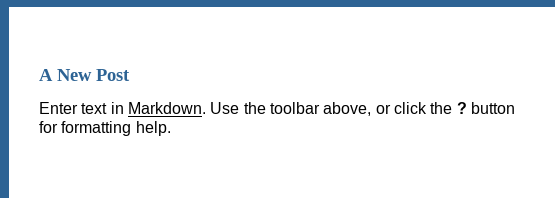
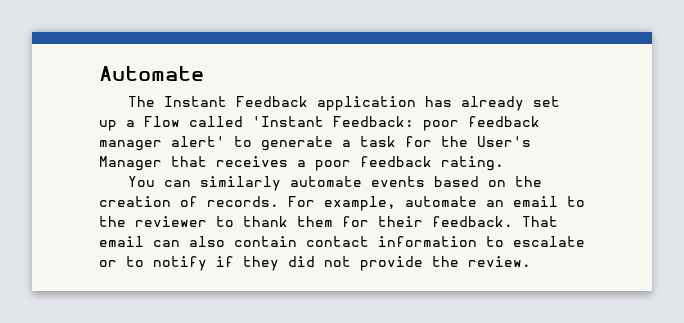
[39,69,130,81] [39,102,515,116] [39,121,171,136] A New Post // Enter text in Markdown. Use the toolbar above, or click the ? button for formatting help. -> [99,66,204,81] [128,96,561,111] [99,116,540,131] [99,136,531,151] [99,156,504,171] [128,176,543,191] [99,196,585,211] [99,216,558,227] [99,236,585,247] [99,256,531,271] Automate // The Instant Feedback application has already set up a Flow called 'Instant Feedback: poor feedback manager alert' to generate a task for the User's Manager that receives a poor feedback rating. // You can similarly automate events based on the creation of records. For example, automate an email to the reviewer to thank them for their feedback. That email can also contain contact information to escalate or to notify if they did not provide the review.

